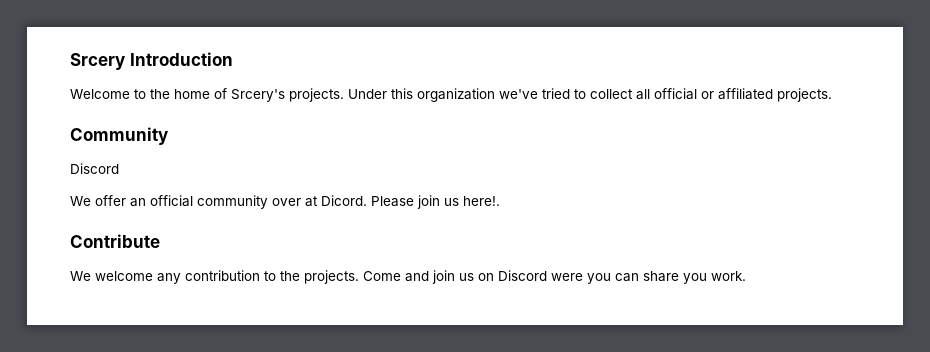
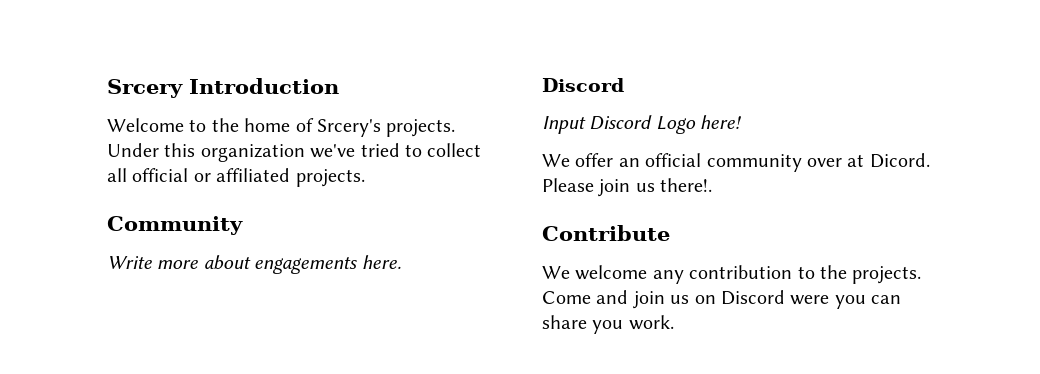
[70,163,119,174] Discord -> [107,255,401,274] [542,78,624,92] [542,115,743,134] Write more about engagements here. // Discord // Input Discord Logo here!
[463,196,500,206] here!. -> [660,178,713,192] there!.

